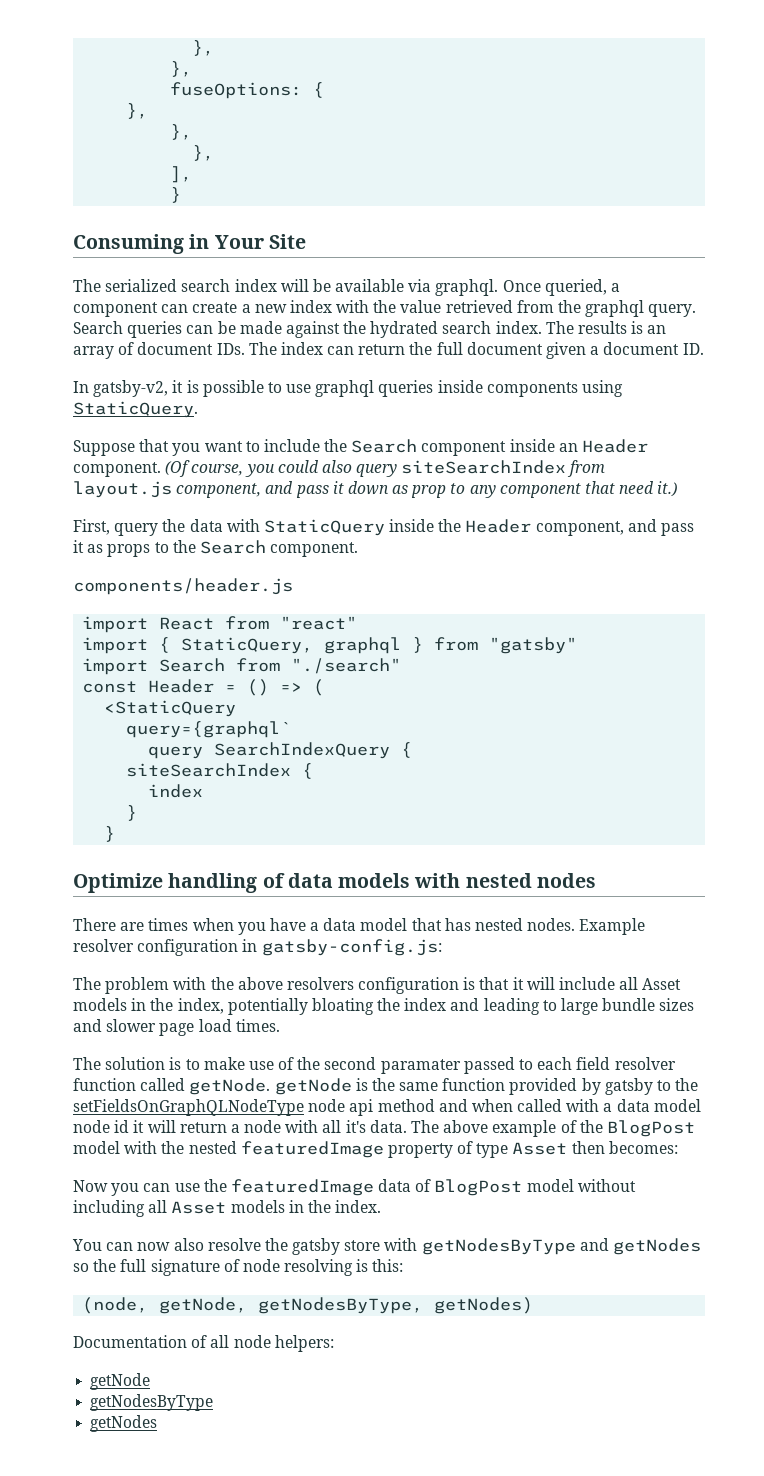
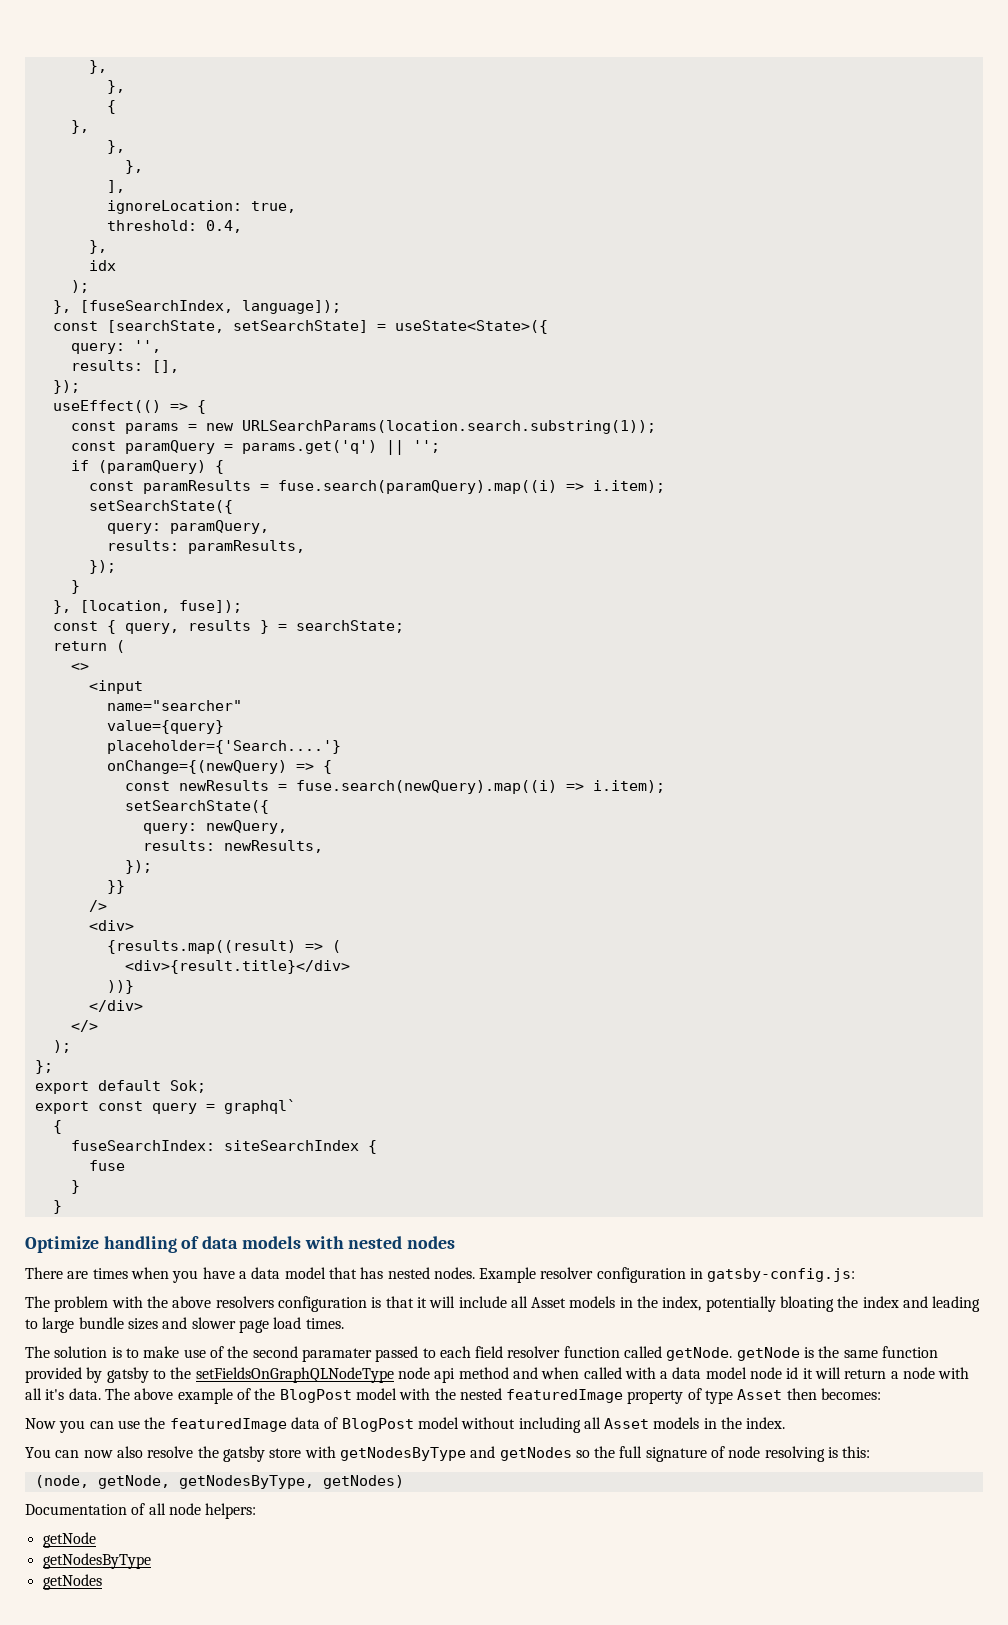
[192,40,215,56] [170,61,193,77] [170,82,303,99] }, // }, // fuseOptions: -> [88,60,107,74] [106,80,125,94] }, // }, //
[170,187,182,203] [73,234,306,254] [73,279,621,296] [73,300,697,317] [73,321,667,338] [73,342,704,359] [73,380,624,397] [73,401,198,418] [73,439,649,456] [73,460,606,477] [73,481,678,498] [73,519,695,536] [73,540,359,557] [73,578,293,595] [82,616,358,633] [82,637,578,654] [82,658,402,675] [82,679,325,696] [104,700,237,717] [126,721,292,738] [148,742,413,759] } // Consuming in Your Site // The serialized search index will be available via graphql. Once queried, a component can create a new index with the value retrieved from the graphql query. Search queries can be made against the hydrated search index. The results is an array of document IDs. The index can return the full document given a document ID. // In gatsby-v2, it is possible to use graphql queries inside components using StaticQuery. // Suppose that you want to include the Search component inside an Header component. (Of course, you could also query siteSearchIndex from layout.js component, and pass it down as prop to any component that need it.) // First, query the data with StaticQuery inside the Header component, and pass it as props to the Search component. // components/header.js // import React from "react" // import { StaticQuery, graphql } from "gatsby" // import Search from "./search" // const Header = () => ( // <StaticQuery // query={graphql` // query SearchIndexQuery { // -> [106,200,296,214] [106,220,242,233] [88,240,107,254] [88,260,116,271] [70,280,89,293] [52,300,341,314] [52,320,548,334] [70,340,161,354] [70,360,179,373] [52,380,80,394] [52,400,206,414] [70,420,656,434] [70,440,440,455] [70,460,224,474] [88,480,665,494] [88,500,233,514] [106,520,269,534] [106,540,305,554] [88,560,116,574] [70,580,80,594] [52,600,242,614] [52,620,404,634] [52,640,125,653] [70,663,89,671] [88,680,143,694] [106,700,242,711] [106,720,224,734] [106,740,341,754] [106,760,332,774] [124,780,665,794] [124,800,269,814] [142,820,287,834] [142,840,323,853] [124,860,152,874] [106,880,125,894] [88,900,107,912] [88,920,134,931] [106,940,341,954] [124,960,350,974] [106,980,134,994] [88,1000,143,1012] [70,1020,98,1032] [52,1040,71,1053] [34,1060,53,1074] [34,1080,206,1094] [34,1099,296,1114] [52,1120,62,1134] [70,1140,215,1151] ignoreLocation: true, // threshold: 0.4, // }, // idx // ); // }, [fuseSearchIndex, language]); // const [searchState, setSearchState] = useState<State>({ // query: '', // results: [], // }); // useEffect(() => { // const params = new URLSearchParams(location.search.substring(1)); // const paramQuery = params.get('q') || ''; // if (paramQuery) { // const paramResults = fuse.search(paramQuery).map((i) => i.item); // setSearchState({ // query: paramQuery, // results: paramResults, // }); // } // }, [location, fuse]); // const { query, results } = searchState; // return ( // <> // <input // name="searcher" // value={query} // placeholder={'Search....'} // onChange={(newQuery) => { // const newResults = fuse.search(newQuery).map((i) => i.item); // setSearchState({ // query: newQuery, // results: newResults, // }); // }} // /> // <div> // {results.map((result) => ( // <div>{result.title}</div> // ))} // </div> // </> // ); // }; // export default Sok; // export const query = graphql` // { // fuseSearchIndex:
[148,784,204,798] index -> [88,1160,125,1171] fuse

